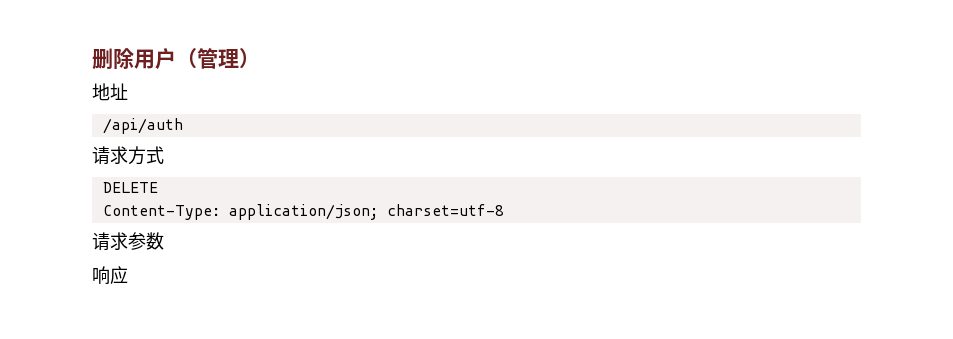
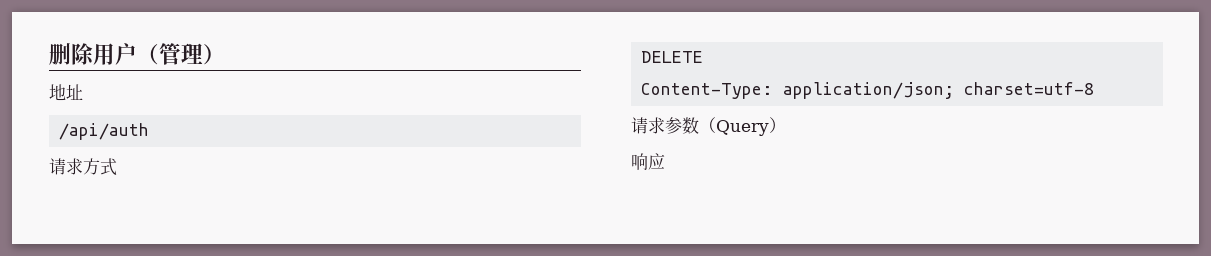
(164, 241) none -> [699,117,786,136] （Query）

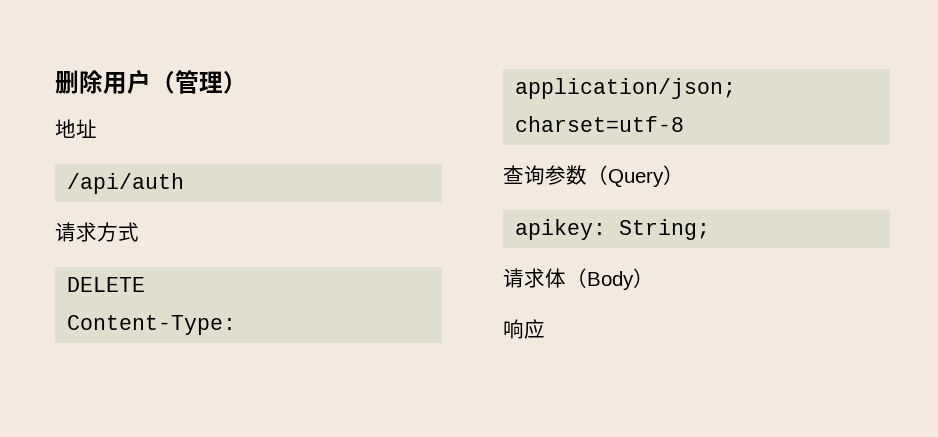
[631,117,665,134] 请求 -> [503,165,545,185] 查询
(786, 125) none -> [515,219,711,240] [503,268,654,290] // apikey: String; // 请求体（Body）

